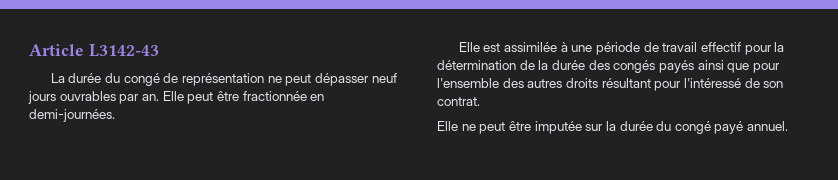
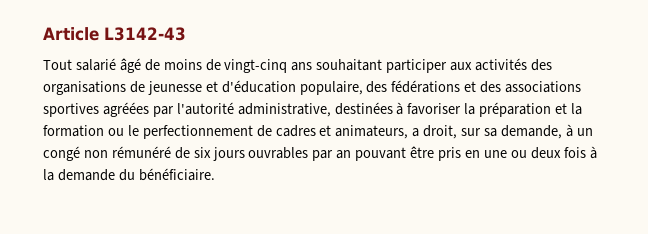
[50,73,397,86] [28,91,325,104] [29,109,115,122] [458,42,785,55] [437,60,780,73] [437,78,784,91] [437,97,480,106] [437,121,789,134] La durée du congé de représentation ne peut dépasser neuf jours ouvrables par an. Elle peut être fractionnée en demi-journées. // Elle est assimilée à une période de travail effectif pour la détermination de la durée des congés payés ainsi que pour l'ensemble des autres droits résultant pour l'intéressé de son contrat. // Elle ne peut être imputée sur la durée du congé payé annuel. -> [43,58,552,73] [43,80,582,95] [43,102,583,117] [43,124,593,139] [43,146,597,161] [43,168,215,181] Tout salarié âgé de moins de vingt-cinq ans souhaitant participer aux activités des organisations de jeunesse et d'éducation populaire, des fédérations et des associations sportives agréées par l'autorité administrative, destinées à favoriser la préparation et la formation ou le perfectionnement de cadres et animateurs, a droit, sur sa demande, à un congé non rémunéré de six jours ouvrables par an pouvant être pris en une ou deux fois à la demande du bénéficiaire.

